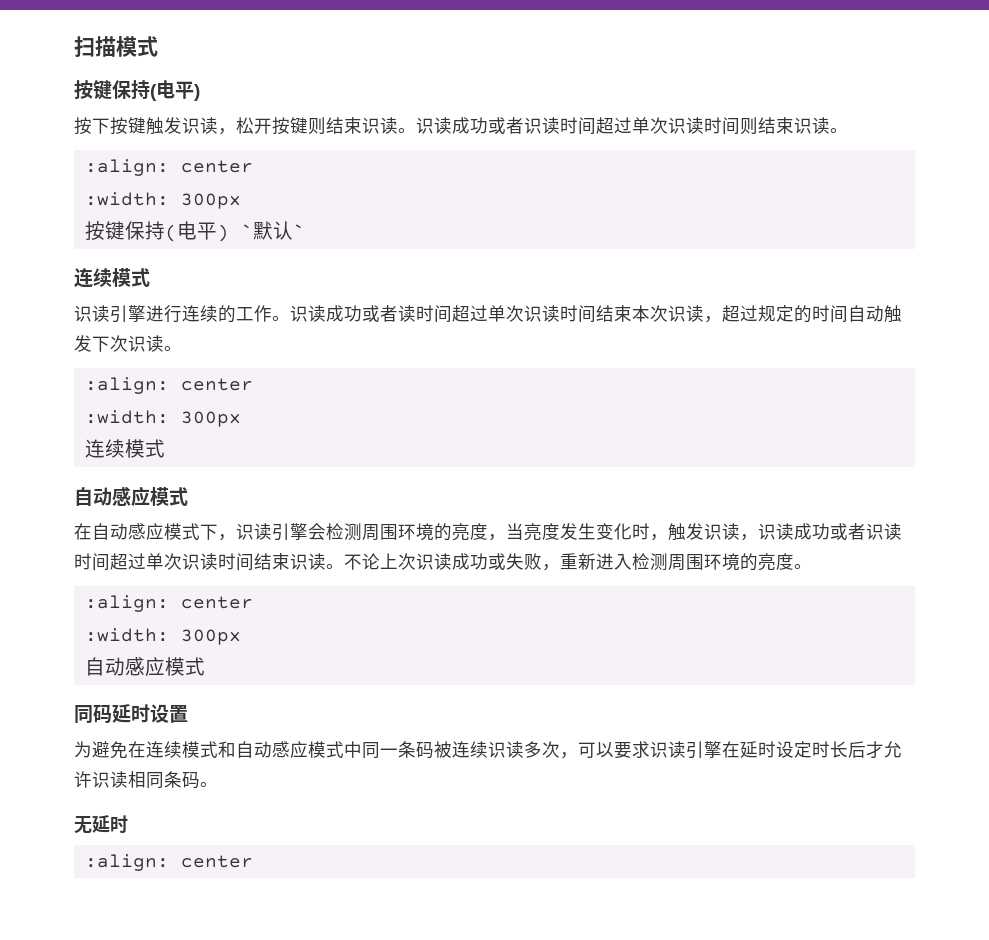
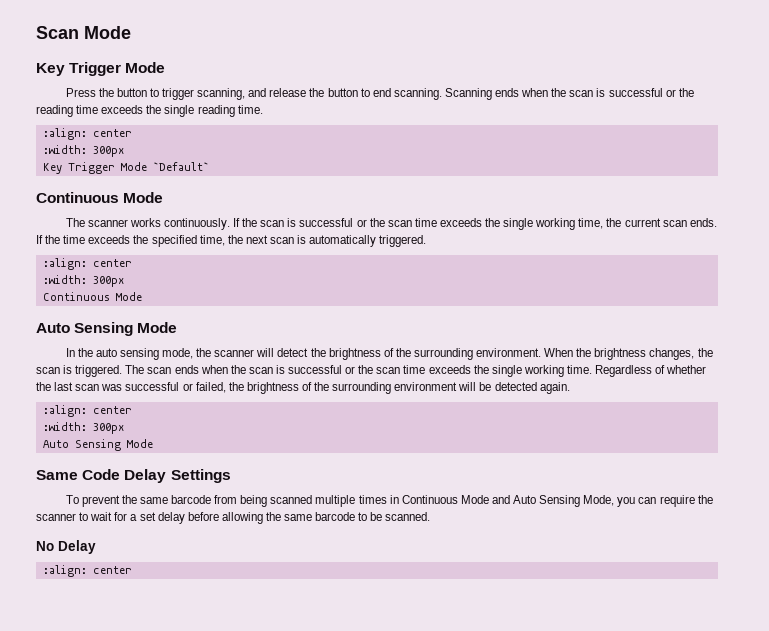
[74,36,158,57] [74,80,200,101] [74,117,848,135] [84,159,253,176] [84,192,241,209] [84,221,305,242] [74,268,150,288] [74,305,902,323] [74,335,182,352] [84,377,253,394] [84,410,241,427] [84,439,165,458] [74,486,188,507] [74,523,902,541] [74,553,812,571] [84,595,253,612] [84,628,241,645] [84,657,205,676] [74,704,188,724] [74,741,902,759] [74,771,218,789] [74,815,128,834] 扫描模式 // 按键保持(电平) // 按下按键触发识读，松开按键则结束识读。识读成功或者识读时间超过单次识读时间则结束识读。 // :align: center // :width: 300px // 按键保持(电平) `默认` // 连续模式 // 识读引擎进行连续的工作。识读成功或者读时间超过单次识读时间结束本次识读，超过规定的时间自动触发下次识读。 // :align: center // :width: 300px // 连续模式 // 自动感应模式 // 在自动感应模式下，识读引擎会检测周围环境的亮度，当亮度发生变化时，触发识读，识读成功或者识读时间超过单次识读时间结束识读。不论上次识读成功或失败，重新进入检测周围环境的亮度。 // :align: center // :width: 300px // 自动感应模式 // 同码延时设置 // 为避免在连续模式和自动感应模式中同一条码被连续识读多次，可以要求识读引擎在延时设定时长后才允许识读相同条码。 // 无延时 -> [36,26,131,39] [36,62,166,76] [65,88,694,100] [36,105,263,117] [42,128,132,140] [42,145,124,157] [42,162,209,174] [36,192,164,203] [65,218,717,230] [36,235,427,247] [42,258,132,270] [42,275,124,287] [42,292,142,301] [36,322,178,336] [65,348,713,360] [36,365,707,377] [36,382,570,394] [42,405,132,417] [42,422,124,434] [42,439,153,451] [36,469,231,483] [65,495,713,507] [36,512,431,524] [36,540,96,554] Scan Mode // Key Trigger Mode // Press the button to trigger scanning, and release the button to end scanning. Scanning ends when the scan is successful or the reading time exceeds the single reading time. // :align: center // :width: 300px // Key Trigger Mode `Default` // Continuous Mode // The scanner works continuously. If the scan is successful or the scan time exceeds the single working time, the current scan ends. If the time exceeds the specified time, the next scan is automatically triggered. // :align: center // :width: 300px // Continuous Mode // Auto Sensing Mode // In the auto sensing mode, the scanner will detect the brightness of the surrounding environment. When the brightness changes, the scan is triggered. The scan ends when the scan is successful or the scan time exceeds the single working time. Regardless of whether the last scan was successful or failed, the brightness of the surrounding environment will be detected again. // :align: center // :width: 300px // Auto Sensing Mode // Same Code Delay Settings // To prevent the same barcode from being scanned multiple times in Continuous Mode and Auto Sensing Mode, you can require the scanner to wait for a set delay before allowing the same barcode to be scanned. // No Delay

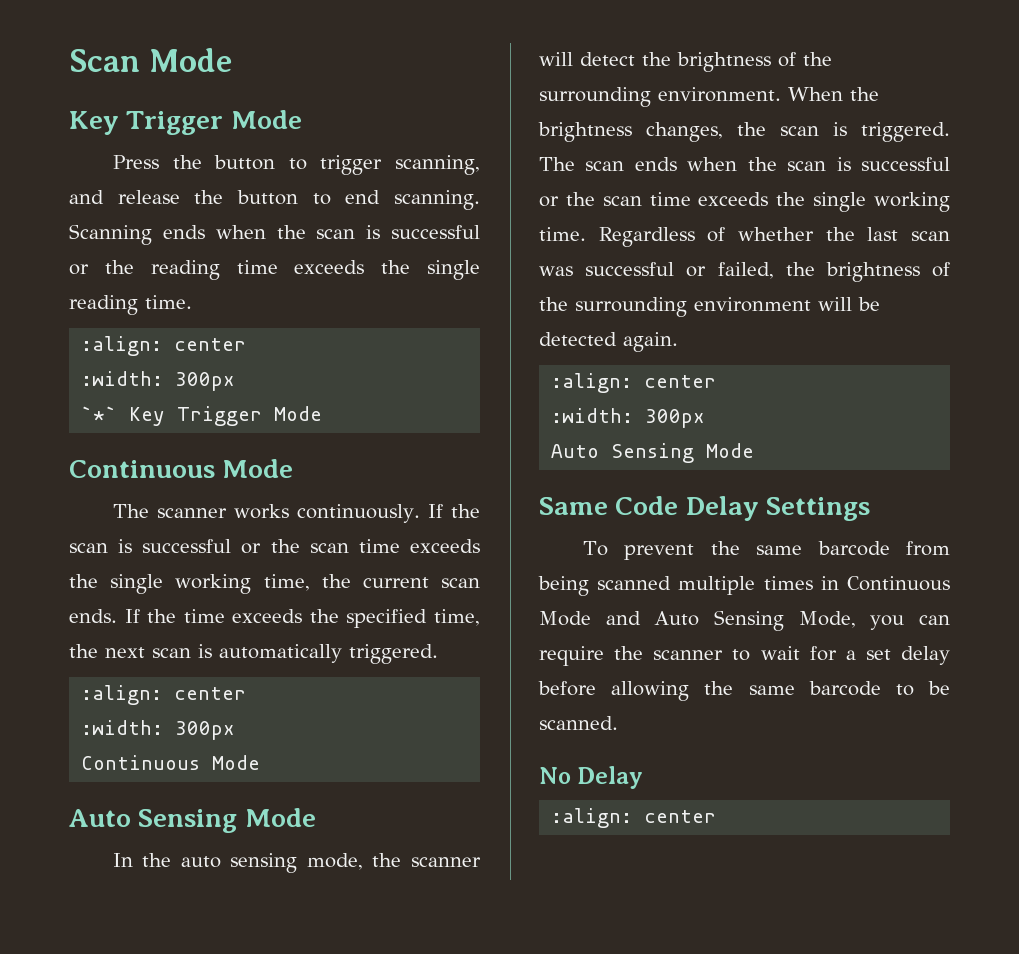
[42,162,209,174] Key Trigger Mode `Default` -> [81,406,323,426] `*` Key Trigger Mode

